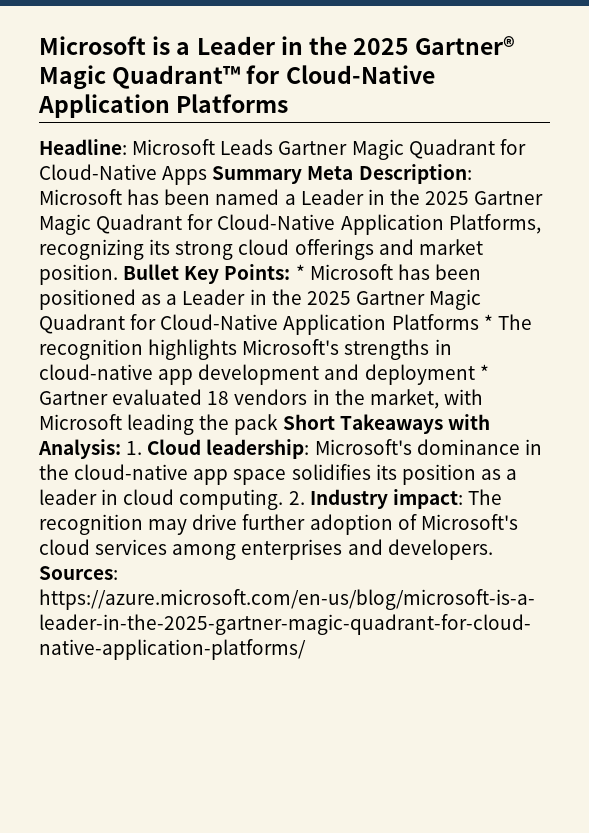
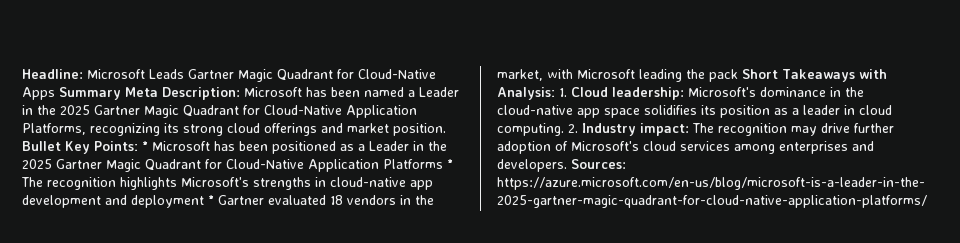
[39,36,516,55] [39,65,435,90] [38,94,289,118] Microsoft is a Leader in the 2025 Gartner® Magic Quadrant™ for Cloud-Native Application Platforms // -> (22, 74) none

